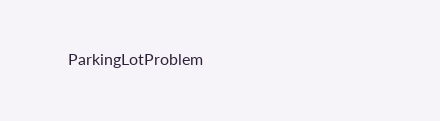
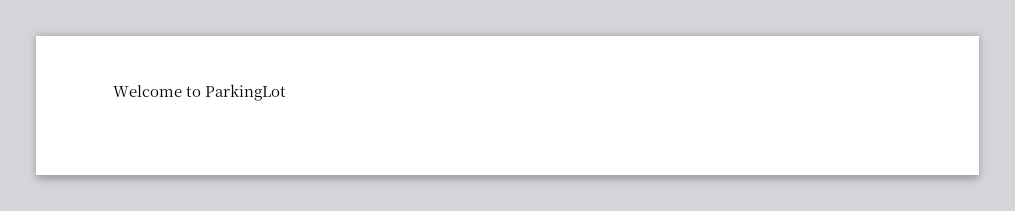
[68,54,203,68] ParkingLotProblem -> [113,84,287,101] Welcome to ParkingLot

